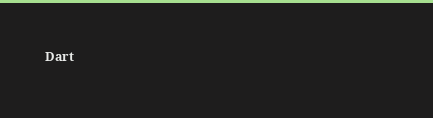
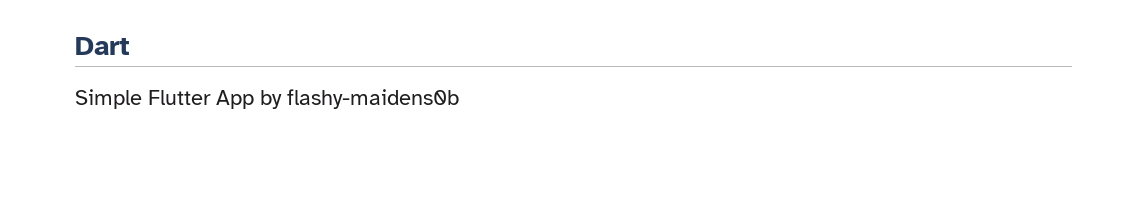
(74, 56) none -> [75,89,459,109] // Simple Flutter App by flashy-maidens0b

